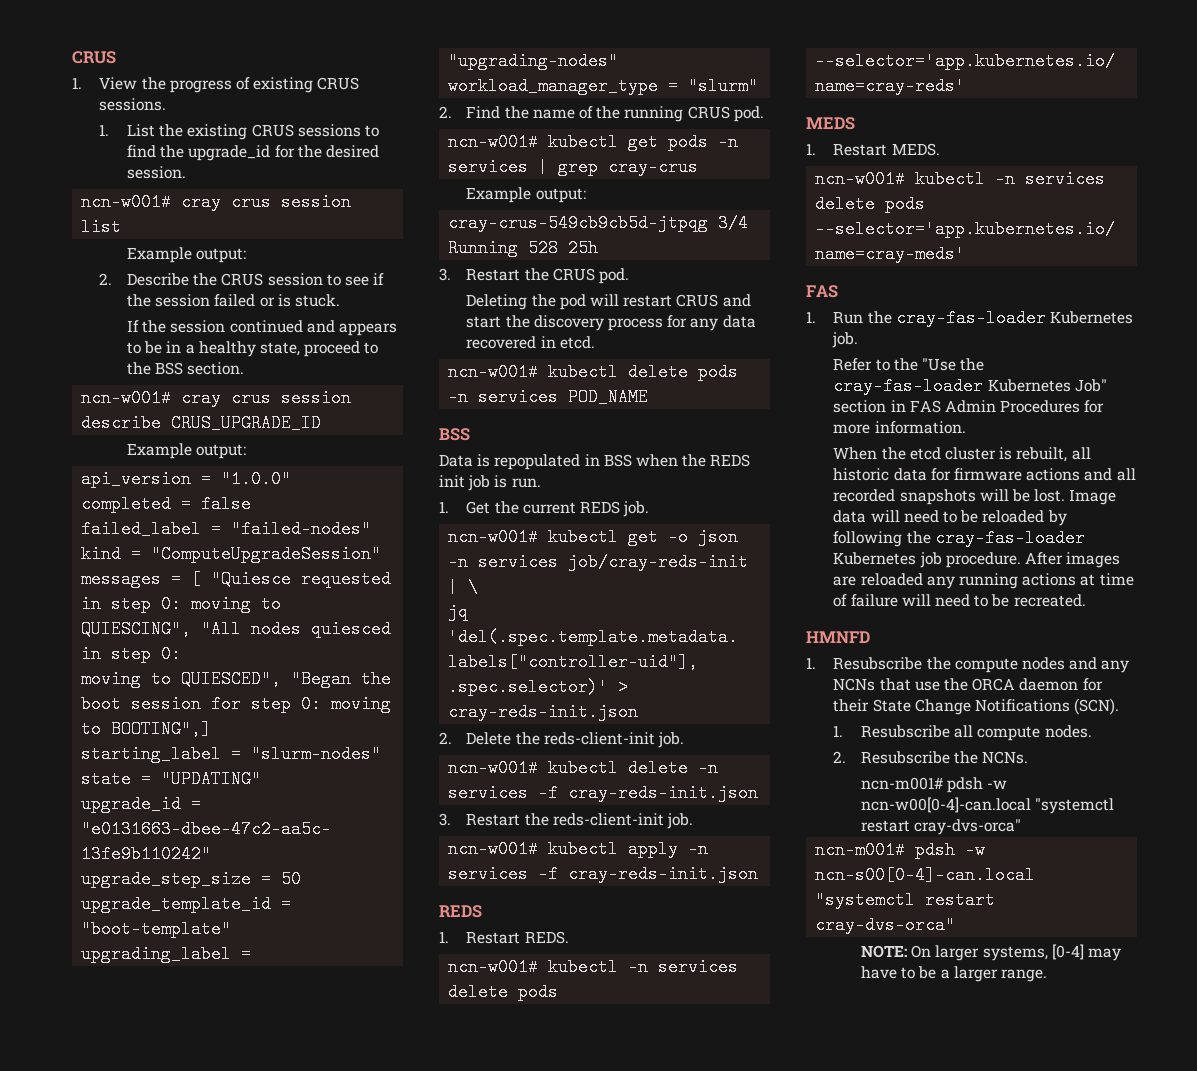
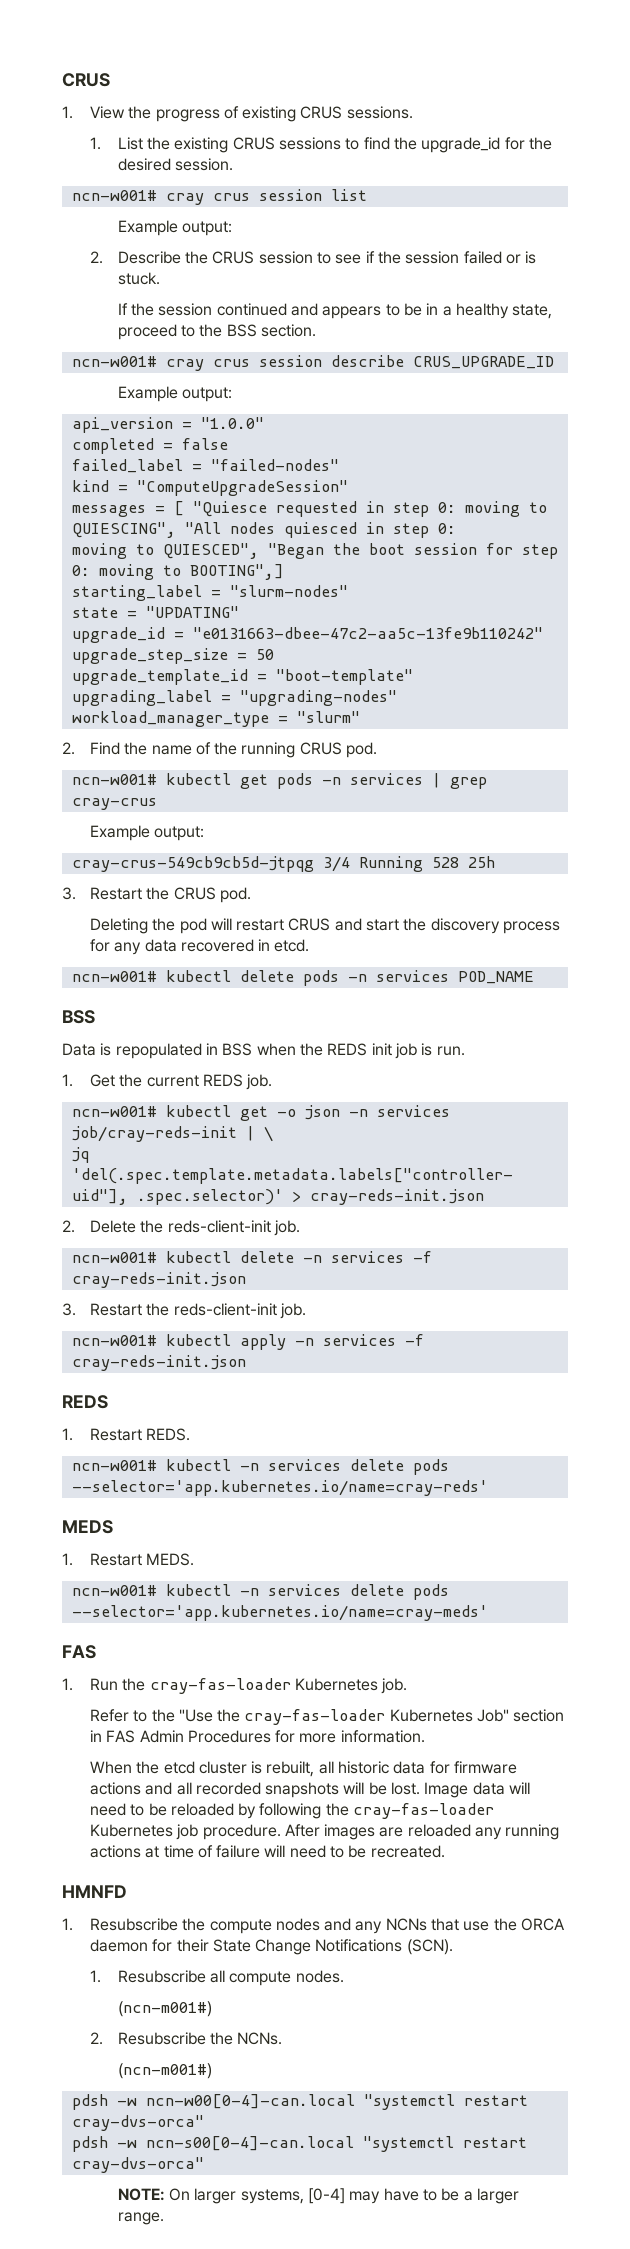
(1092, 731) none -> [117,2001,212,2017] // (ncn-m001#)
[860,777,943,790] ncn-m001# -> [117,2063,212,2079] (ncn-m001#) //
[815,841,906,859] ncn-m001# -> (204, 2123) none

